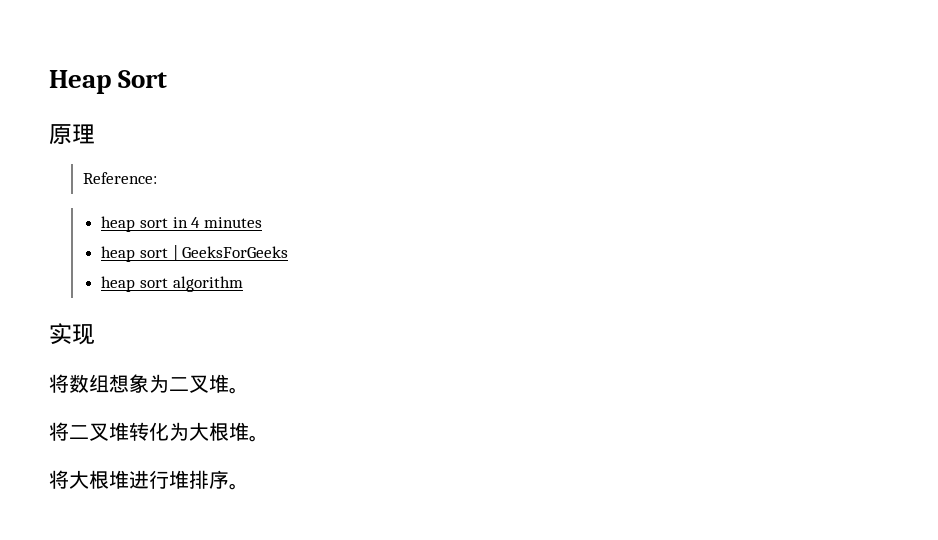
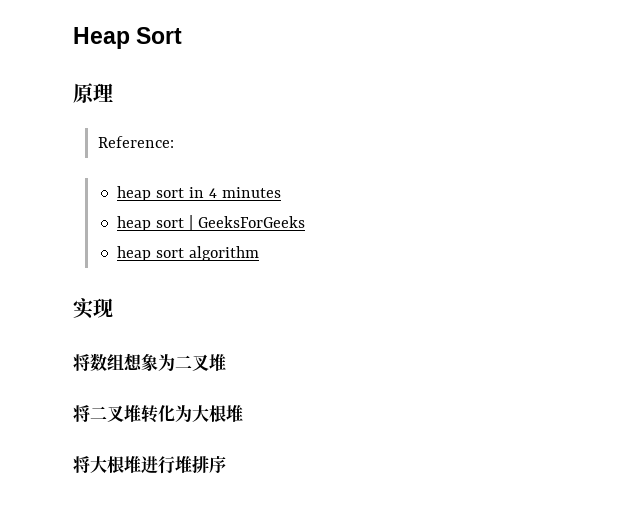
[229,387,249,394] 。 -> (226, 362) none
[249,435,269,442] 。 -> (243, 413) none
[229,483,249,490] 。 -> (226, 464) none

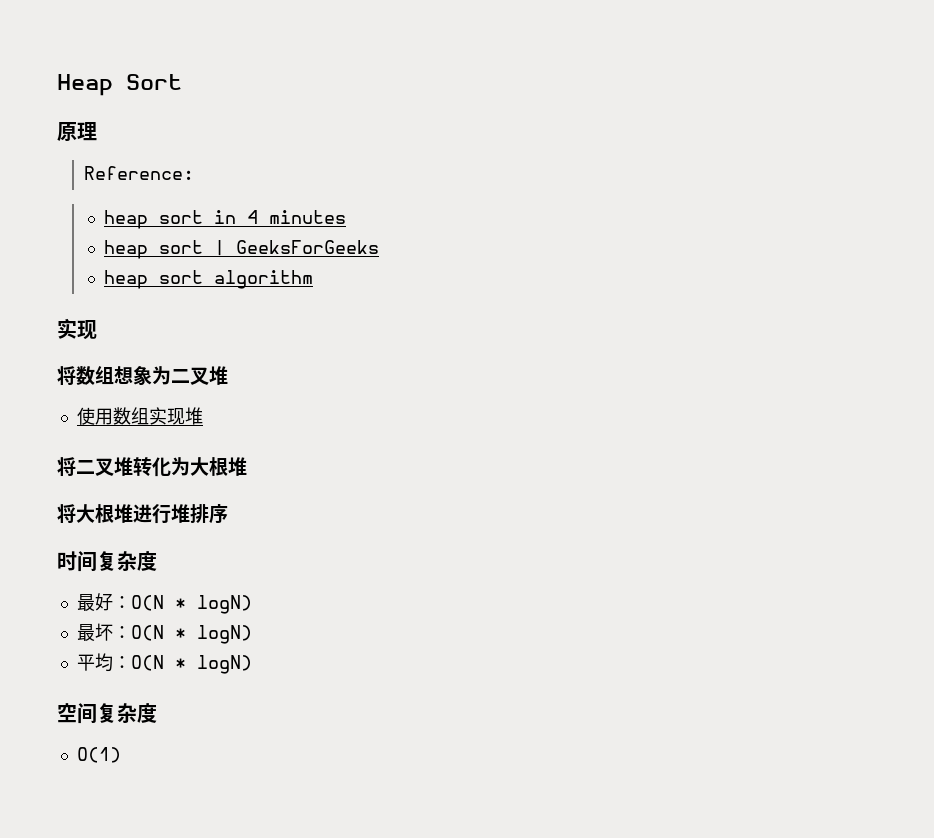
(226, 362) none -> [76,407,203,425] // 使用数组实现堆
(226, 464) none -> [57,551,157,572] [76,593,252,614] [76,623,252,644] [76,653,252,674] [57,703,157,724] [76,747,121,763] // 时间复杂度 // 最好：O(N * logN) // 最坏：O(N * logN) // 平均：O(N * logN) // 空间复杂度 // O(1)

